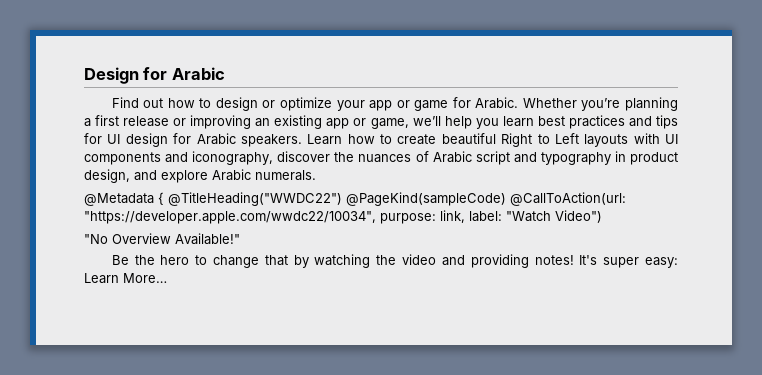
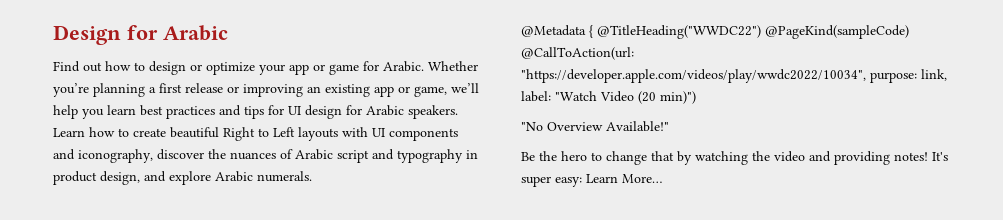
[84,211,376,224] "https://developer.apple.com/wwdc22/10034", -> [521,69,866,83] "https://developer.apple.com/videos/play/wwdc2022/10034",
[555,210,602,223] Video") -> [600,91,696,104] Video (20 min)")

